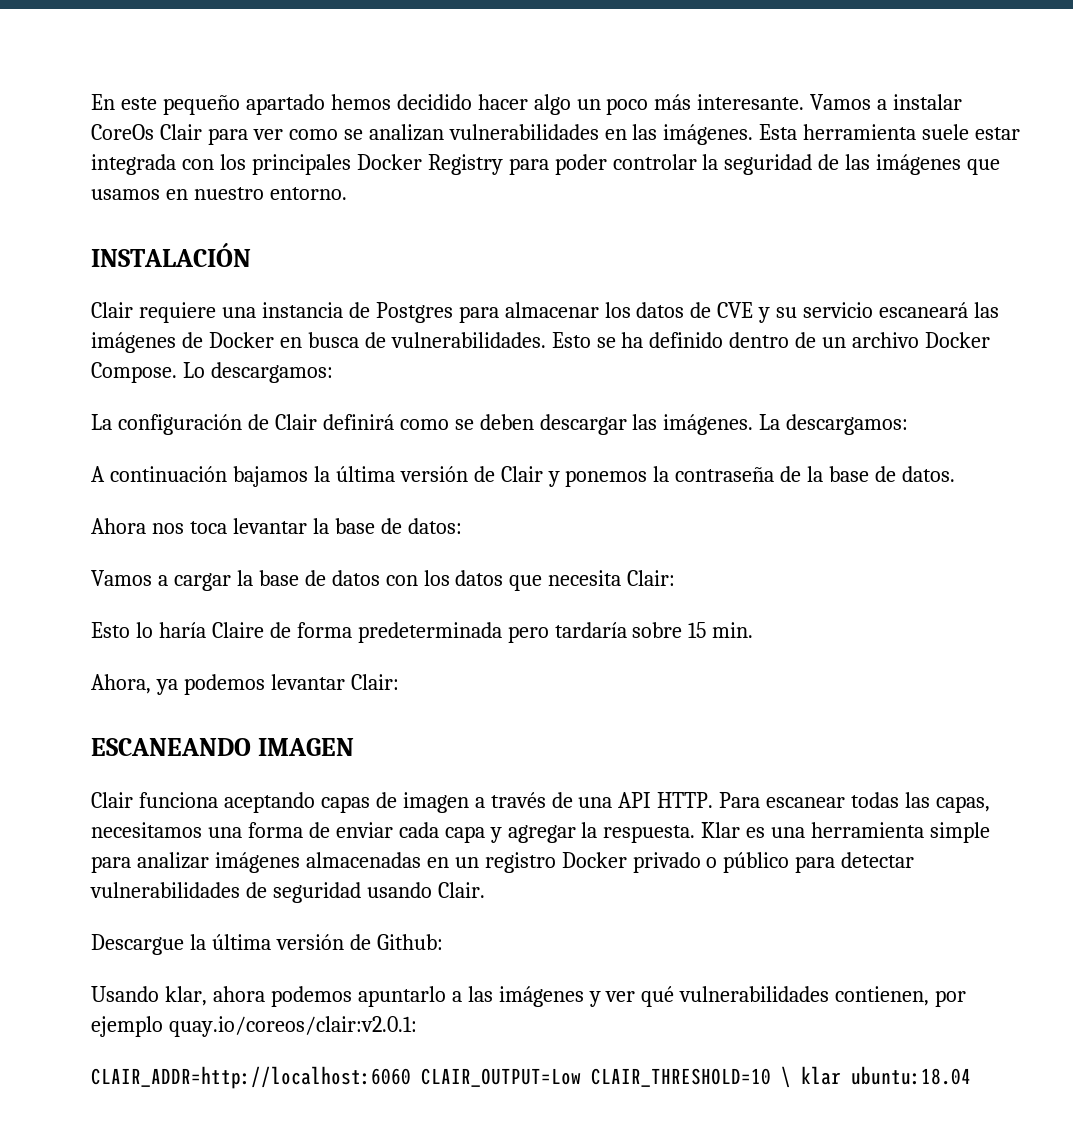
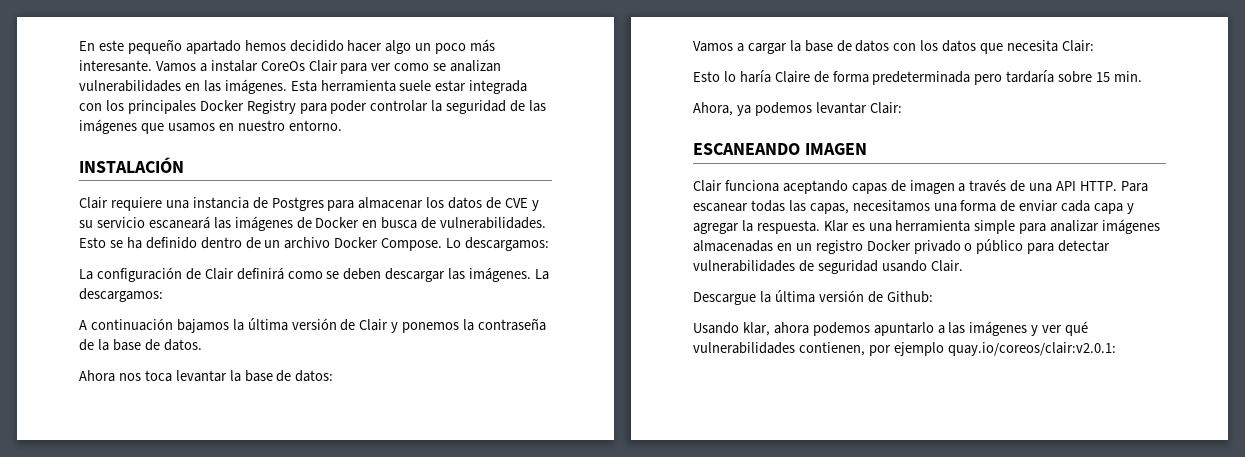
[91,1066,971,1089] // CLAIR_ADDR=http://localhost:6060 CLAIR_OUTPUT=Low CLAIR_THRESHOLD=10 \ klar ubuntu:18.04 -> (1116, 349) none

